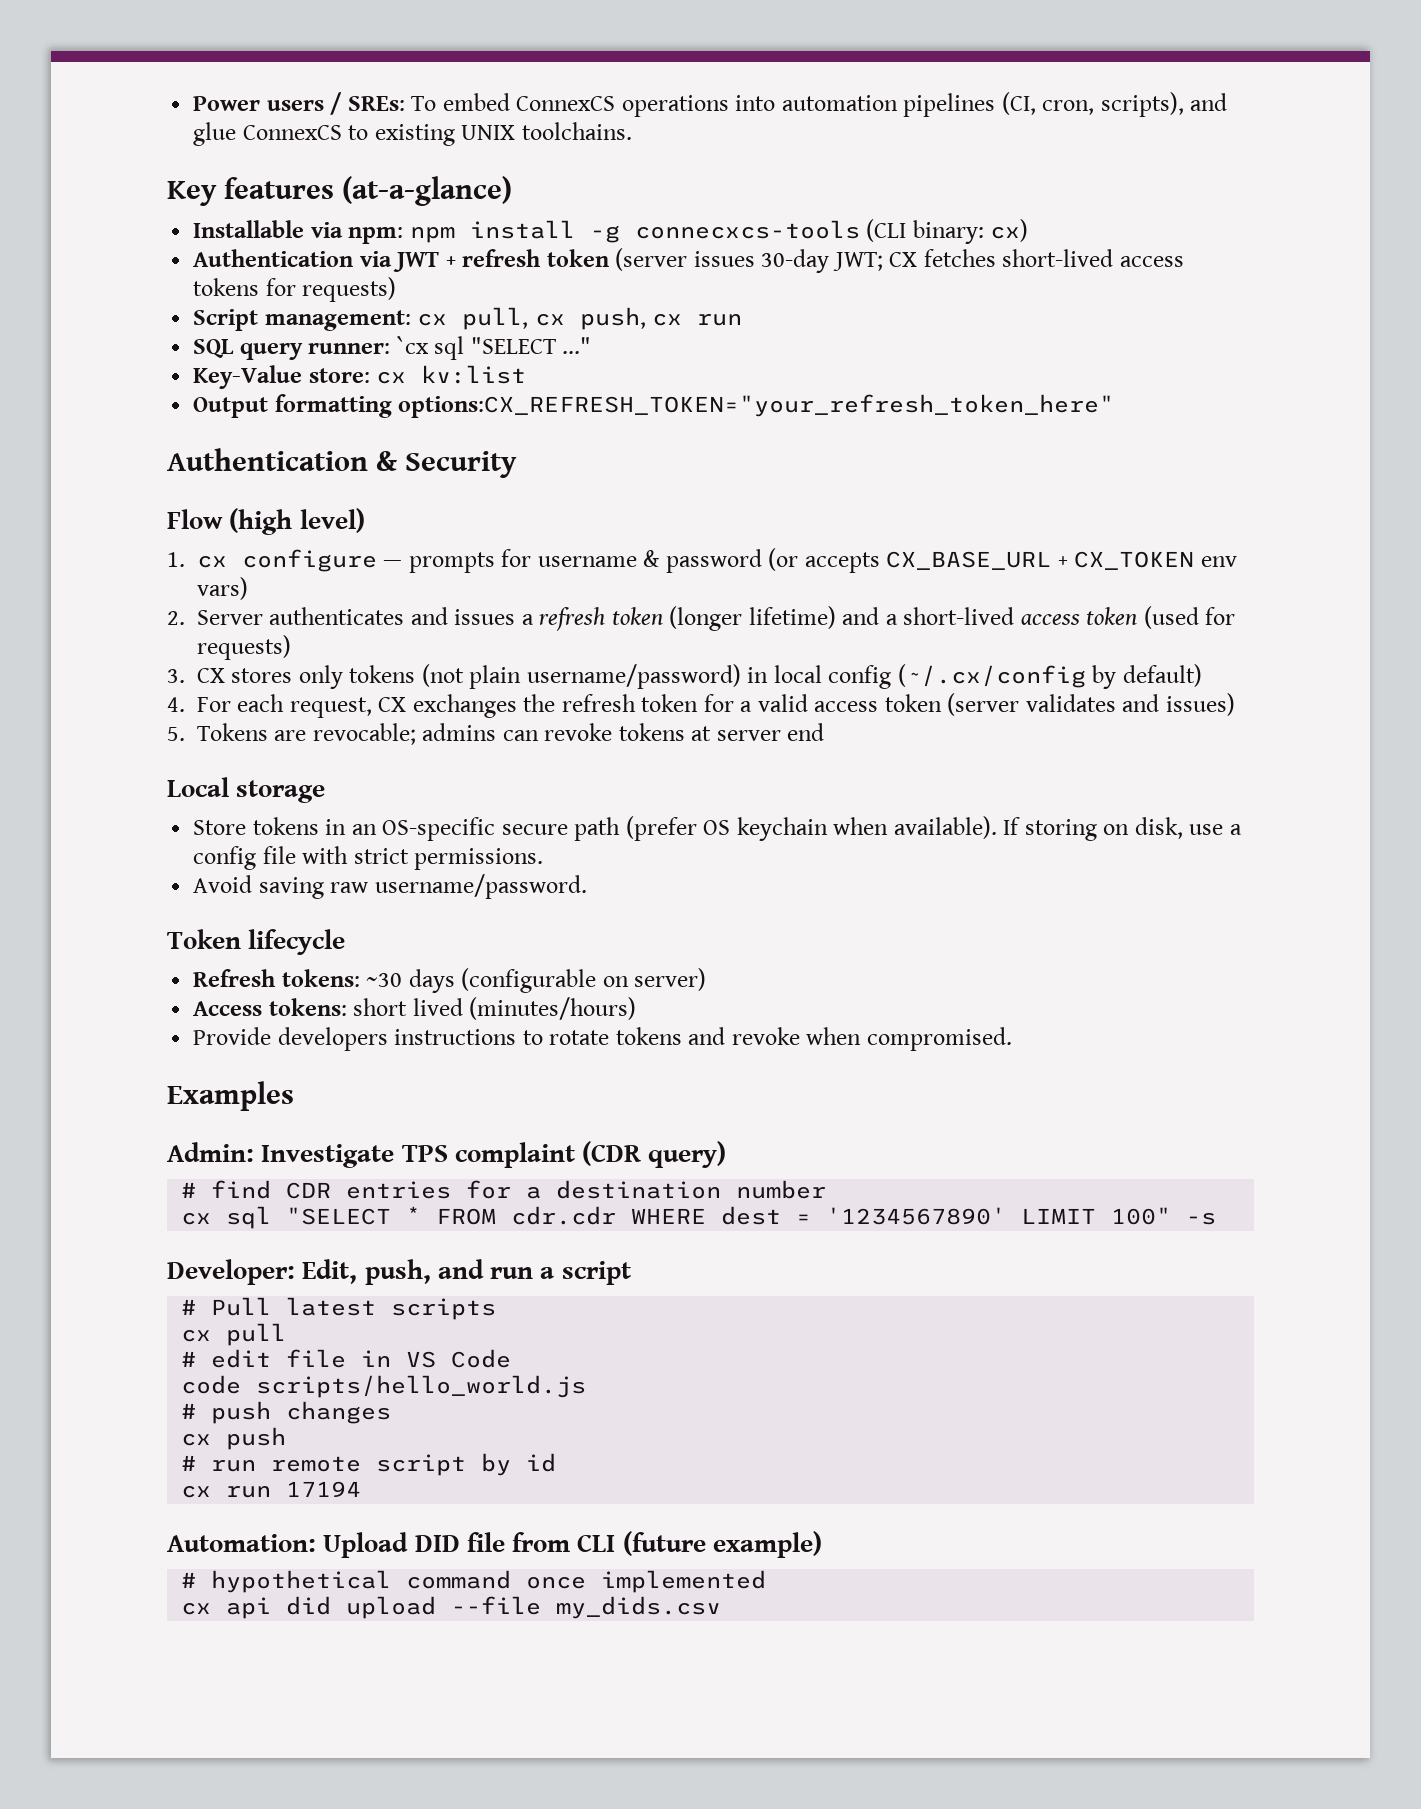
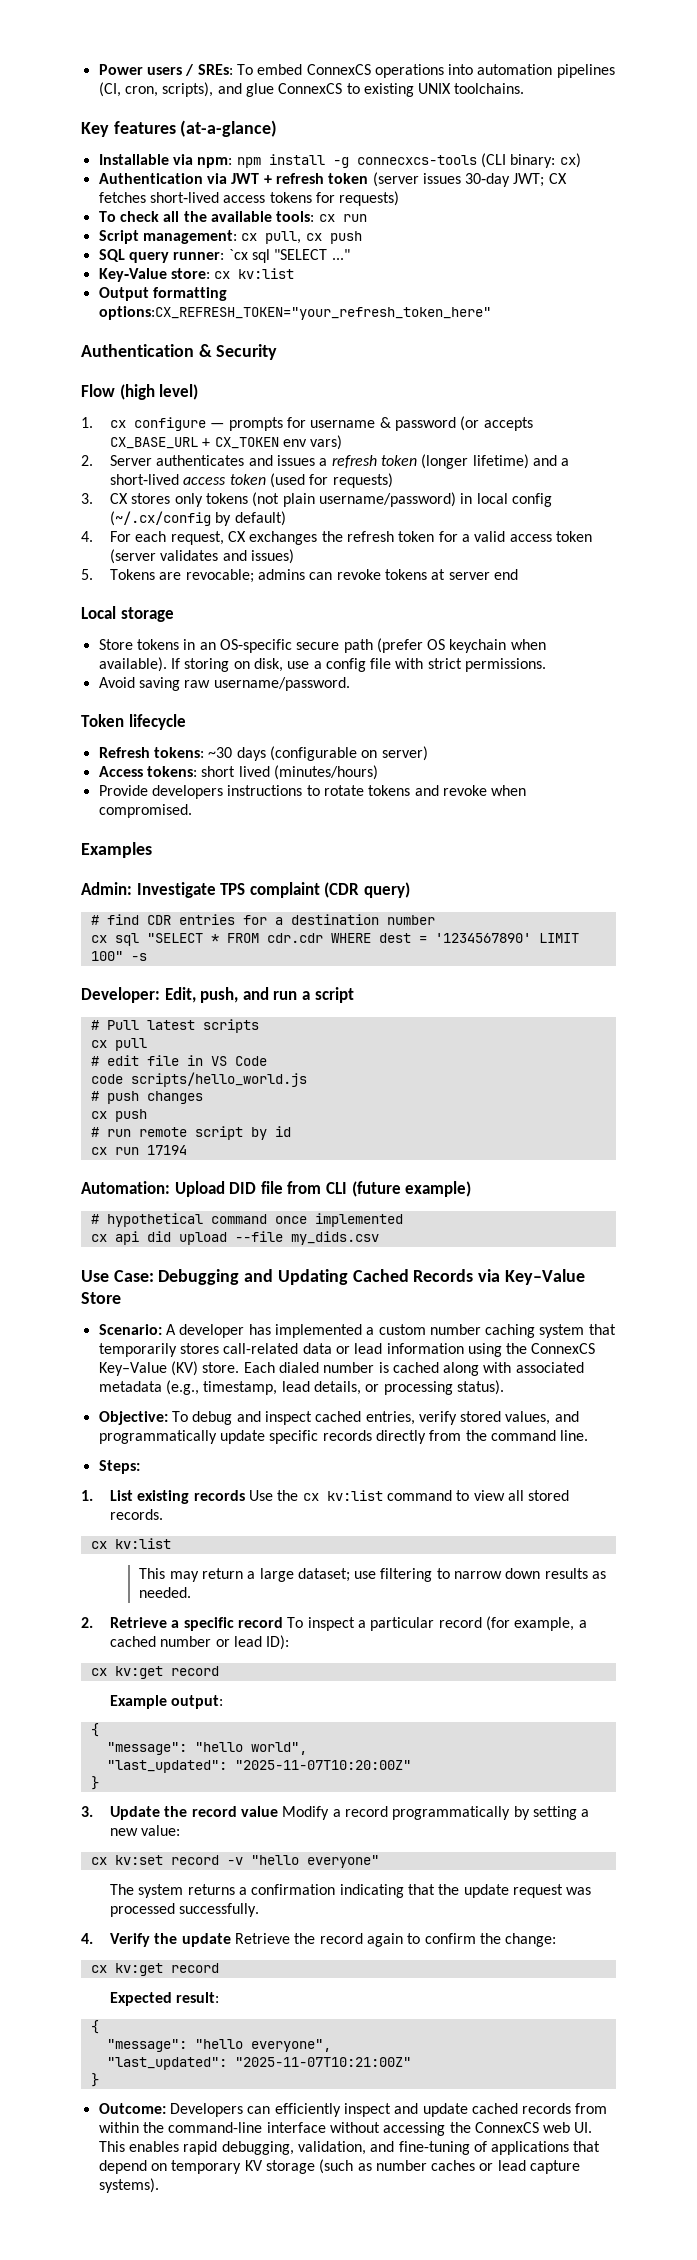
(397, 289) none -> [98,211,367,222] // To check all the available tools: cx run
[579,307,743,330] push, cx run -> [329,231,362,244] push
(722, 1607) none -> [81,1269,585,1285] [81,1292,121,1304] [98,1324,616,1338] [98,1343,596,1357] [98,1361,584,1376] [98,1380,504,1395] [98,1411,579,1425] [98,1430,589,1444] [98,1460,140,1474] [81,1490,570,1504] [110,1509,164,1520] [90,1538,171,1549] [139,1568,607,1582] [139,1587,192,1598] [81,1616,587,1631] [110,1635,290,1650] [90,1666,219,1679] [110,1695,224,1709] [90,1723,99,1737] [106,1742,307,1755] [106,1760,411,1773] [90,1776,99,1790] [81,1806,590,1820] [110,1825,181,1836] [90,1855,379,1868] [110,1884,592,1898] [110,1903,260,1917] [81,1933,557,1947] [90,1963,219,1976] [110,1992,220,2006] [90,2020,99,2034] [106,2039,331,2052] [106,2057,411,2070] [90,2073,99,2087] [98,2103,608,2117] [98,2122,593,2136] [98,2141,601,2155] [98,2159,581,2174] [98,2178,159,2193] // Use Case: Debugging and Updating Cached Records via Key–Value Store // Scenario: A developer has implemented a custom number caching system that temporarily stores call-related data or lead information using the ConnexCS Key–Value (KV) store. Each dialed number is cached along with associated metadata (e.g., timestamp, lead details, or processing status). // Objective: To debug and inspect cached entries, verify stored values, and programmatically update specific records directly from the command line. // Steps: // 1. List existing records Use the cx kv:list command to view all stored records. // cx kv:list // This may return a large dataset; use filtering to narrow down results as needed. // 2. Retrieve a specific record To inspect a particular record (for example, a cached number or lead ID): // cx kv:get record // Example output: // { // "message": "hello world", // "last_updated": "2025-11-07T10:20:00Z" // } // 3. Update the record value Modify a record programmatically by setting a new value: // cx kv:set record -v "hello everyone" // The system returns a confirmation indicating that the update request was processed successfully. // 4. Verify the update Retrieve the record again to confirm the change: // cx kv:get record // Expected result: // { // "message": "hello everyone", // "last_updated": "2025-11-07T10:21:00Z" // } // Outcome: Developers can efficiently inspect and update cached records from within the command-line interface without accessing the ConnexCS web UI. This enables rapid debugging, validation, and fine-tuning of applications that depend on temporary KV storage (such as number caches or lead capture systems).

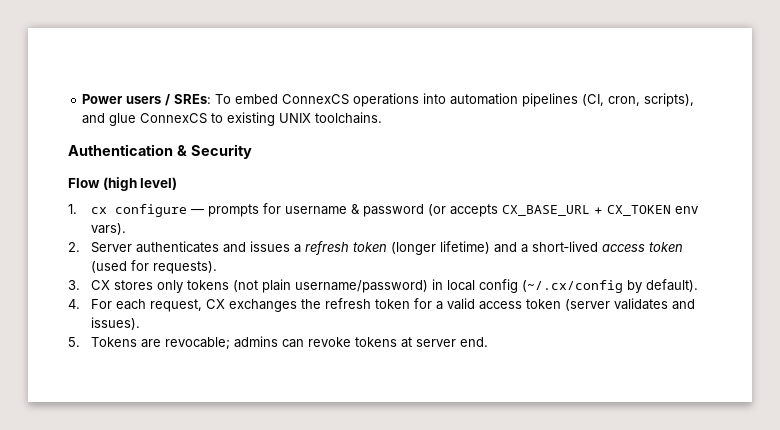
[81,120,278,137] [98,153,581,168] [98,172,567,187] [98,191,400,206] [98,211,367,222] [98,230,362,244] [98,249,350,263] [98,268,295,282] [98,287,227,301] [98,306,491,320] // Key features (at-a-glance) // Installable via npm: npm install -g connecxcs-tools (CLI binary: cx) // Authentication via JWT + refresh token (server issues 30‑day JWT; CX fetches short‑lived access tokens for requests) // To check all the available tools: cx run // Script management: cx pull, cx push // SQL query runner: `cx sql "SELECT ..." // Key‑Value store: cx kv:list // Output formatting options:CX_REFRESH_TOKEN="your_refresh_token_here" -> (383, 118) none
[310,435,343,450] vars) -> [91,223,127,235] vars).
[332,473,393,488] requests) -> [153,261,218,274] requests).
[234,511,286,526] default) -> [646,279,699,292] default).
[251,549,295,564] issues) -> [91,317,141,330] issues).
[494,569,519,580] [81,606,174,622] [98,638,546,653] [98,657,547,672] [98,677,350,691] [81,714,186,730] [98,746,428,761] [98,765,378,780] [98,785,527,799] [98,804,192,818] [81,842,152,858] [81,882,410,898] [90,914,435,925] [90,933,579,946] [90,951,147,961] [81,987,354,1003] [90,1019,259,1033] [90,1038,147,1051] [90,1055,267,1066] [90,1072,307,1087] [90,1091,203,1104] [90,1109,147,1122] [90,1126,291,1140] [90,1145,187,1155] [81,1181,472,1197] [90,1213,403,1227] [90,1231,379,1245] [81,1269,585,1285] [81,1292,121,1304] [98,1324,616,1338] [98,1343,596,1357] [98,1361,584,1376] [98,1380,504,1395] [98,1411,579,1425] [98,1430,589,1444] [98,1460,140,1474] [81,1490,570,1504] [110,1509,164,1520] [90,1538,171,1549] [139,1568,607,1582] [139,1587,192,1598] [81,1616,587,1631] [110,1635,290,1650] [90,1666,219,1679] [110,1695,224,1709] [90,1723,99,1737] [106,1742,307,1755] [106,1760,411,1773] [90,1776,99,1790] [81,1806,590,1820] [110,1825,181,1836] [90,1855,379,1868] [110,1884,592,1898] [110,1903,260,1917] [81,1933,557,1947] [90,1963,219,1976] [110,1992,220,2006] [90,2020,99,2034] [106,2039,331,2052] [106,2057,411,2070] [90,2073,99,2087] [98,2103,608,2117] [98,2122,593,2136] [98,2141,601,2155] [98,2159,581,2174] [98,2178,159,2193] end // Local storage // Store tokens in an OS‑specific secure path (prefer OS keychain when available). If storing on disk, use a config file with strict permissions. // Avoid saving raw username/password. // Token lifecycle // Refresh tokens: ~30 days (configurable on server) // Access tokens: short lived (minutes/hours) // Provide developers instructions to rotate tokens and revoke when compromised. // Examples // Admin: Investigate TPS complaint (CDR query) // # find CDR entries for a destination number // cx sql "SELECT * FROM cdr.cdr WHERE dest = '1234567890' LIMIT 100" -s // Developer: Edit, push, and run a script // # Pull latest scripts // cx pull // # edit file in VS Code // code scripts/hello_world.js // # push changes // cx push // # run remote script by id // cx run 17194 // Automation: Upload DID file from CLI (future example) // # hypothetical command once implemented // cx api did upload --file my_dids.csv // Use Case: Debugging and Updating Cached Records via Key–Value Store // Scenario: A developer has implemented a custom number caching system that temporarily stores call-related data or lead information using the ConnexCS Key–Value (KV) store. Each dialed number is cached along with associated metadata (e.g., timestamp, lead details, or processing status). // Objective: To debug and inspect cached entries, verify stored values, and programmatically update specific records directly from the command line. // Steps: // 1. List existing records Use the cx kv:list command to view all stored records. // cx kv:list // This may return a large dataset; use filtering to narrow down results as needed. // 2. Retrieve a specific record To inspect a particular record (for example, a cached number or lead ID): // cx kv:get record // Example output: // { // "message": "hello world", // "last_updated": "2025-11-07T10:20:00Z" // } // 3. Update the record value Modify a record programmatically by setting a new value: // cx kv:set record -v "hello everyone" // The system returns a confirmation indicating that the update request was processed successfully. // 4. Verify the update Retrieve the record again to confirm the change: // cx kv:get record // Expected result: // { // "message": "hello everyone", // "last_updated": "2025-11-07T10:21:00Z" // } // Outcome: Developers can efficiently inspect and update cached records from within the command-line interface without accessing the ConnexCS web UI. This enables rapid debugging, validation, and fine-tuning of applications that depend on temporary KV storage (such as number caches or lead capture systems). -> [460,337,489,347] end.

